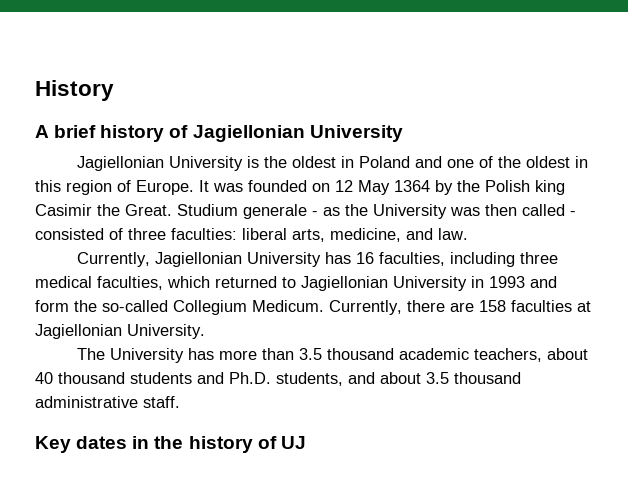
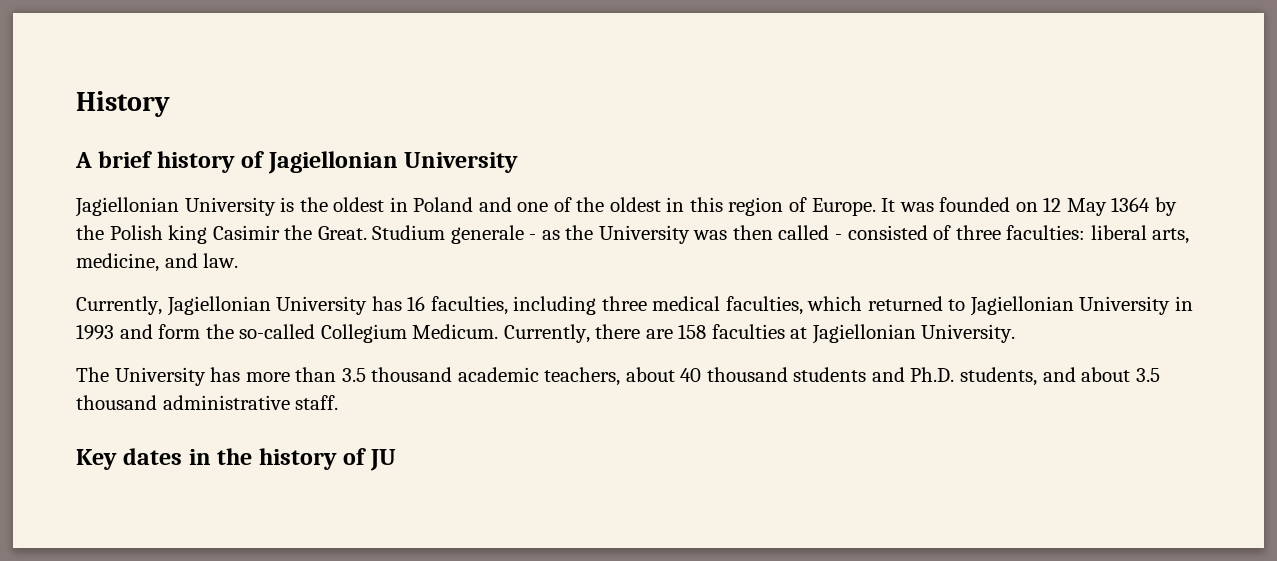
[280,436,306,449] UJ -> [369,449,396,471] JU

